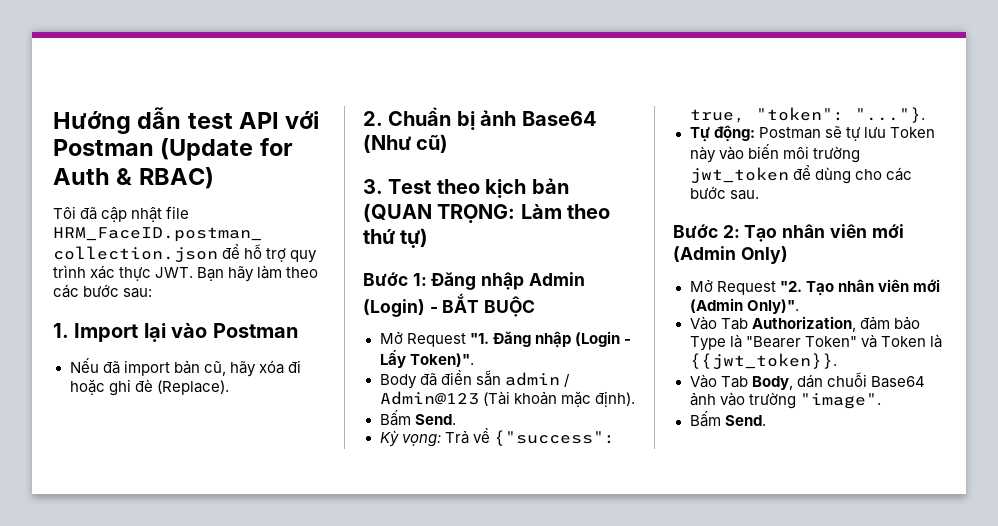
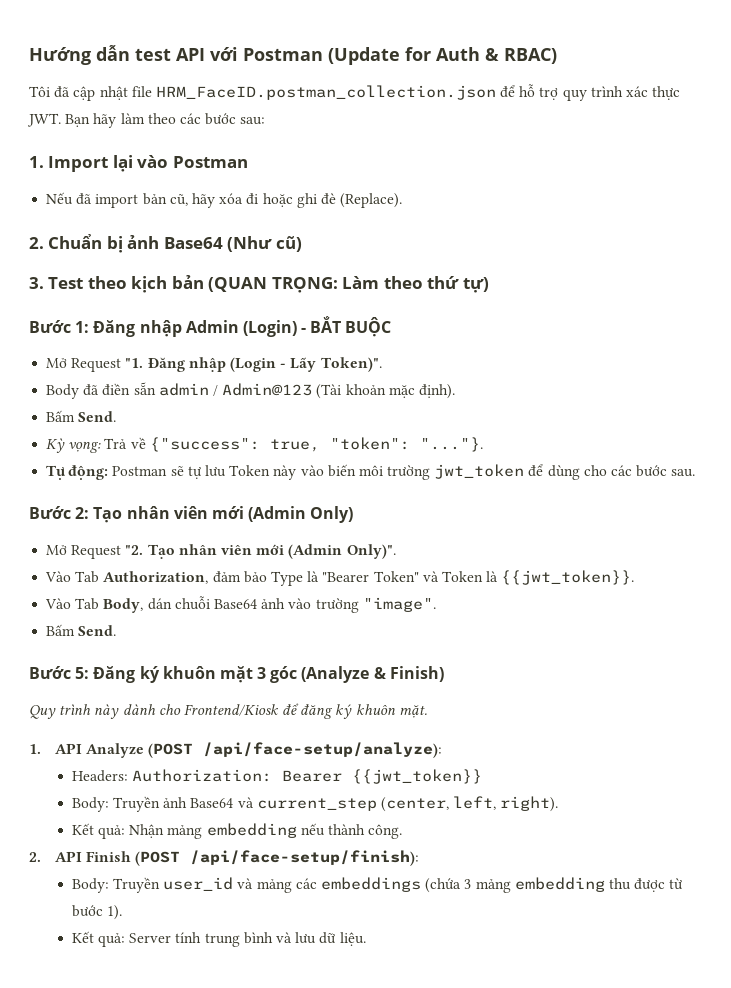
(766, 420) none -> [29,666,444,683] [29,703,427,719] [29,742,443,758] [71,769,483,784] [71,796,559,812] [71,823,403,839] [29,850,420,866] [71,877,684,893] [71,905,123,920] [71,931,366,947] // Bước 5: Đăng ký khuôn mặt 3 góc (Analyze & Finish) // Quy trình này dành cho Frontend/Kiosk để đăng ký khuôn mặt. // 1. API Analyze (POST /api/face-setup/analyze): // Headers: Authorization: Bearer {{jwt_token}} // Body: Truyền ảnh Base64 và current_step (center, left, right). // Kết quả: Nhận mảng embedding nếu thành công. // 2. API Finish (POST /api/face-setup/finish): // Body: Truyền user_id và mảng các embeddings (chứa 3 mảng embedding thu được từ bước 1). // Kết quả: Server tính trung bình và lưu dữ liệu.

